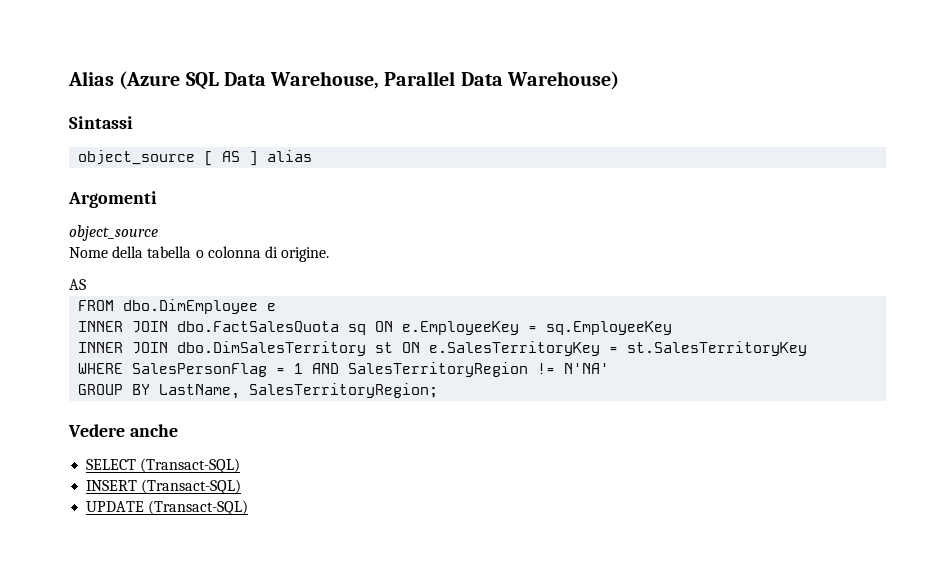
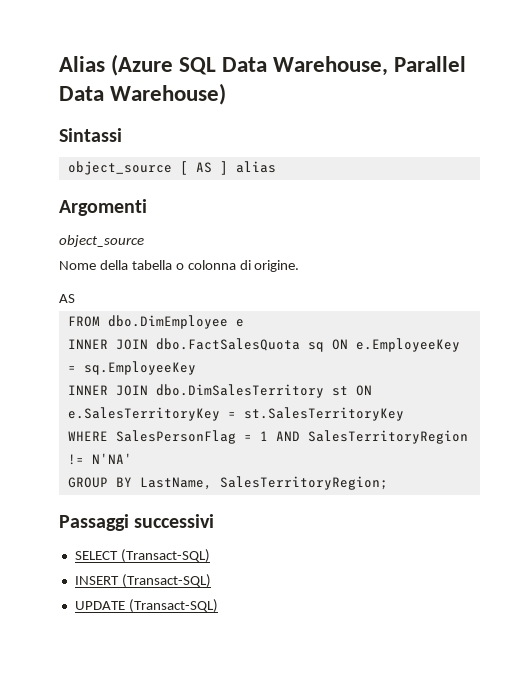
[68,424,178,437] Vedere anche -> [59,514,215,531] Passaggi successivi

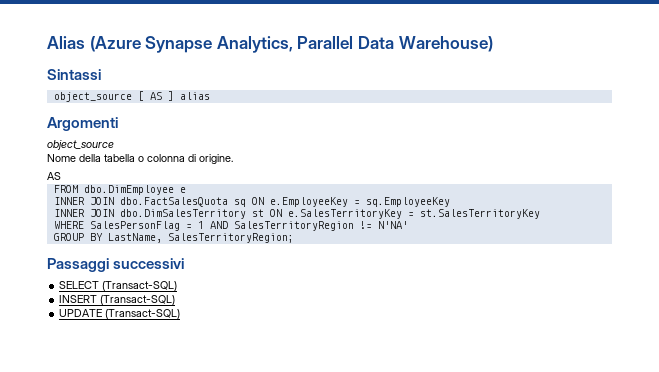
[179,56,389,76] SQL Data Warehouse, -> [145,36,293,53] Synapse Analytics,

